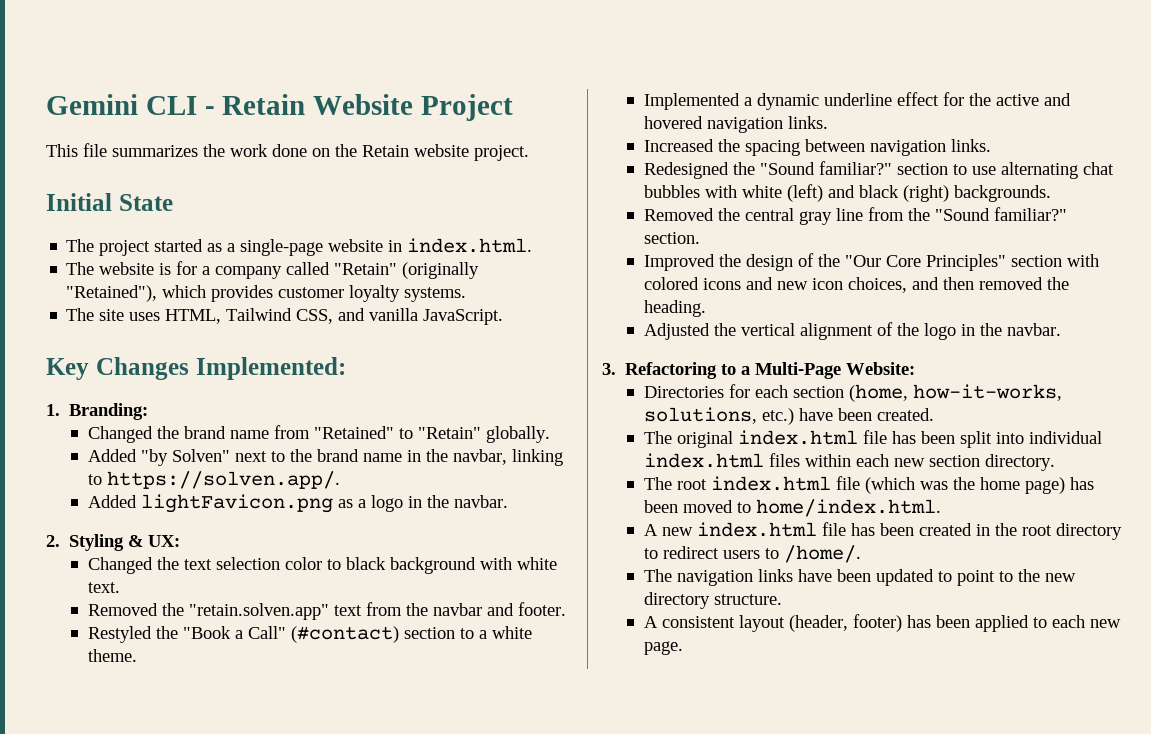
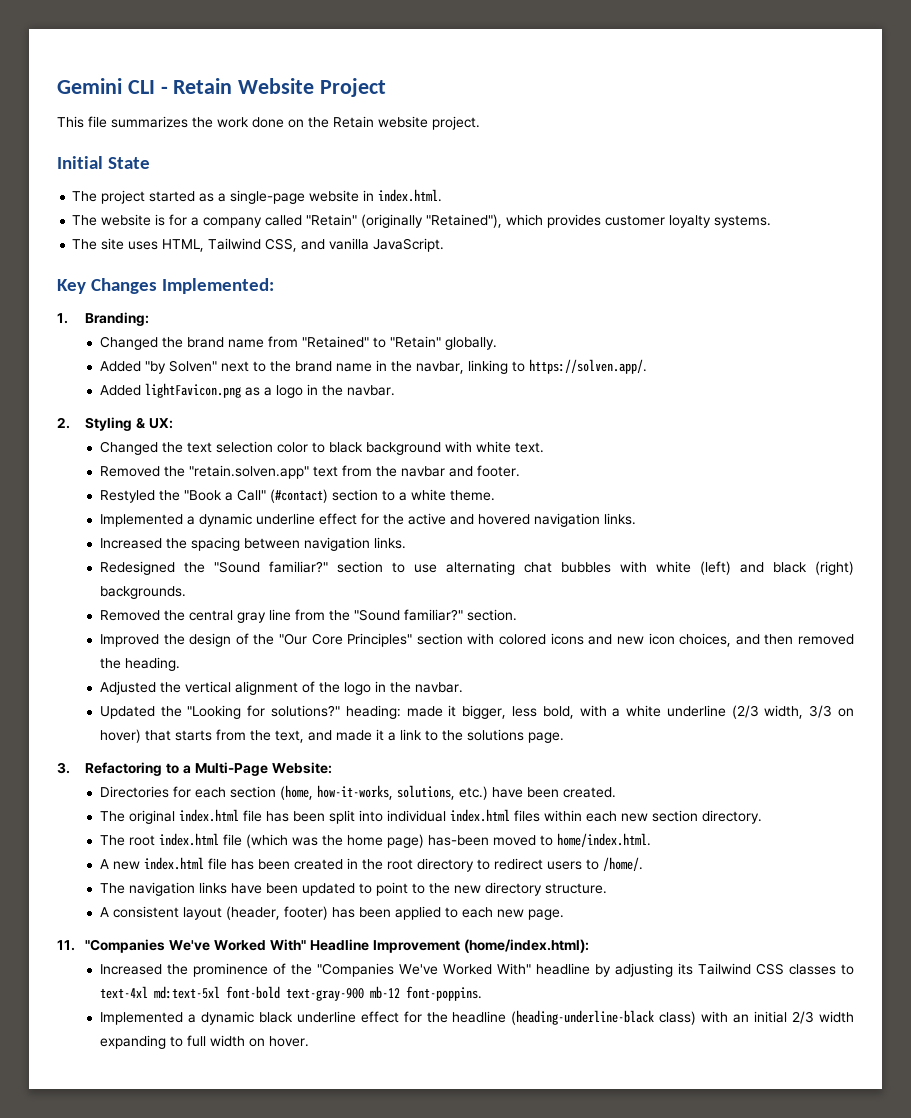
(1062, 329) none -> [99,705,854,719] [99,729,564,743] // Updated the "Looking for solutions?" heading: made it bigger, less bold, with a white underline (2/3 width, 3/3 on hover) that starts from the text, and made it a link to the solutions page.
[1070,477,1095,490] [644,500,679,513] has been -> [427,835,489,846] has-been
(684, 648) none -> [57,939,589,953] [99,963,855,977] [99,986,482,1001] [99,1010,855,1025] [99,1035,309,1049] // 11. "Companies We've Worked With" Headline Improvement (home/index.html): // Increased the prominence of the "Companies We've Worked With" headline by adjusting its Tailwind CSS classes to text-4xl md:text-5xl font-bold text-gray-900 mb-12 font-poppins. // Implemented a dynamic black underline effect for the headline (heading-underline-black class) with an initial 2/3 width expanding to full width on hover.

